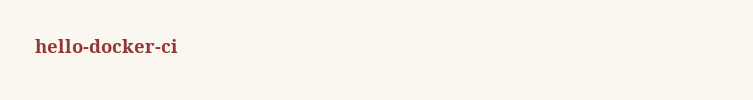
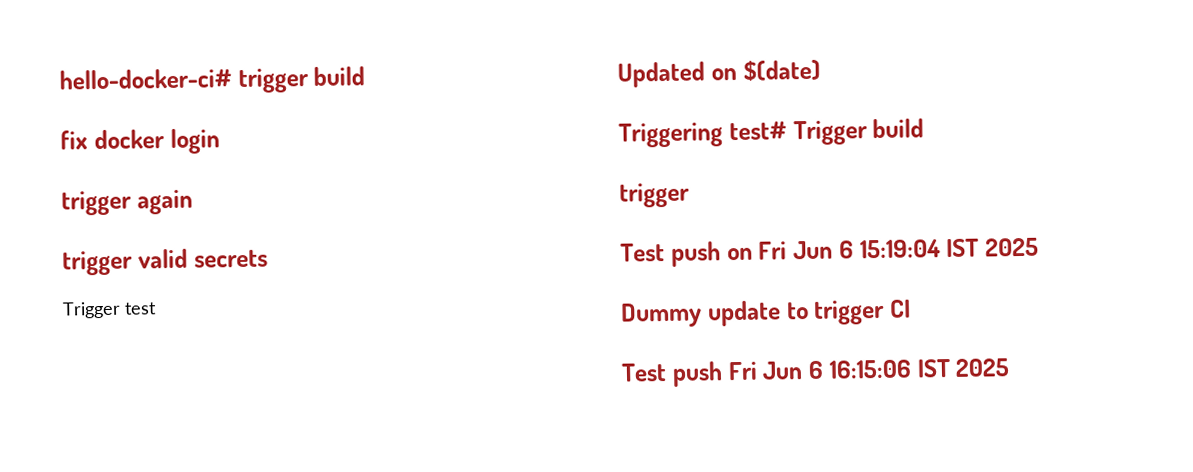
[35,39,178,53] hello-docker-ci -> [59,66,366,94] [60,128,220,155] [61,189,193,216] [62,248,268,276] [62,301,157,319] [617,59,821,88] [618,118,925,148] [619,182,690,208] [620,237,1039,267] [620,299,911,328] [621,358,1011,387] hello-docker-ci# trigger build // fix docker login // trigger again // trigger valid secrets // Trigger test // Updated on $(date) // Triggering test# Trigger build // trigger // Test push on Fri Jun 6 15:19:04 IST 2025 // Dummy update to trigger CI // Test push Fri Jun 6 16:15:06 IST 2025

